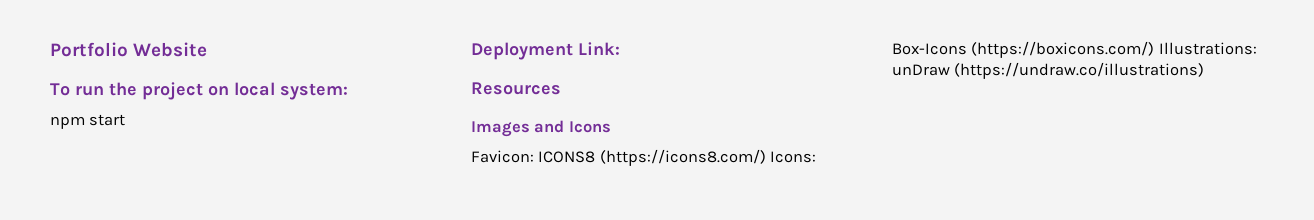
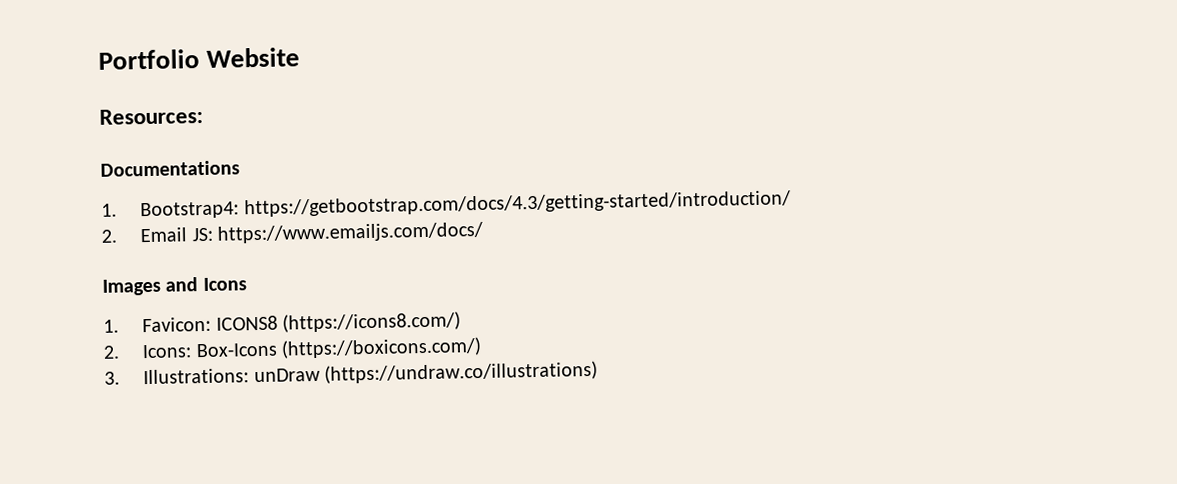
[50,82,348,100] [50,114,126,129] [471,42,620,60] [471,82,561,95] To run the project on local system: // npm start // Deployment Link: // Resources -> [99,107,203,125] [100,160,240,177] [101,190,791,220] [101,221,484,244] Resources: // Documentations // 1. Bootstrap4: https://getbootstrap.com/docs/4.3/getting-started/introduction/ // 2. Email JS: https://www.emailjs.com/docs/
(611, 127) none -> [103,319,119,333] 1.
(766, 157) none -> [103,345,120,359] // 2.
(1155, 49) none -> [104,371,120,385] // 3.

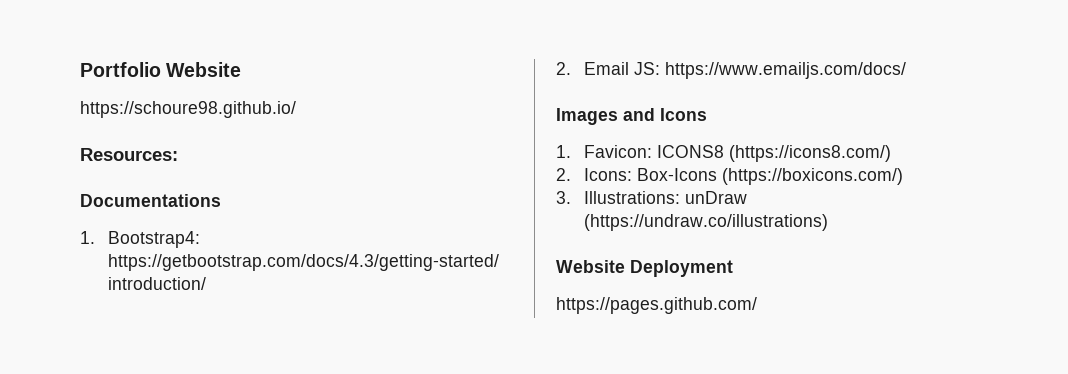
(301, 57) none -> [80,101,296,118] // https://schoure98.github.io/
(599, 372) none -> [556,260,733,277] [556,297,757,314] // Website Deployment // https://pages.github.com/

